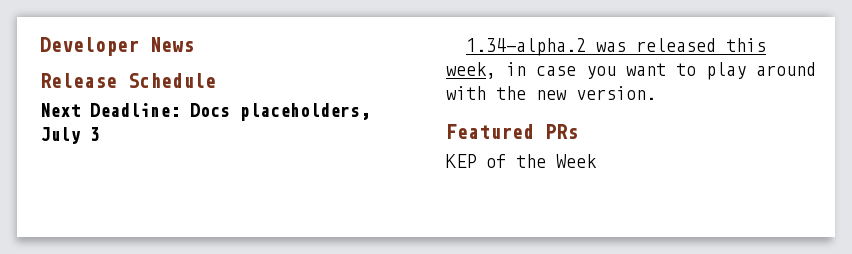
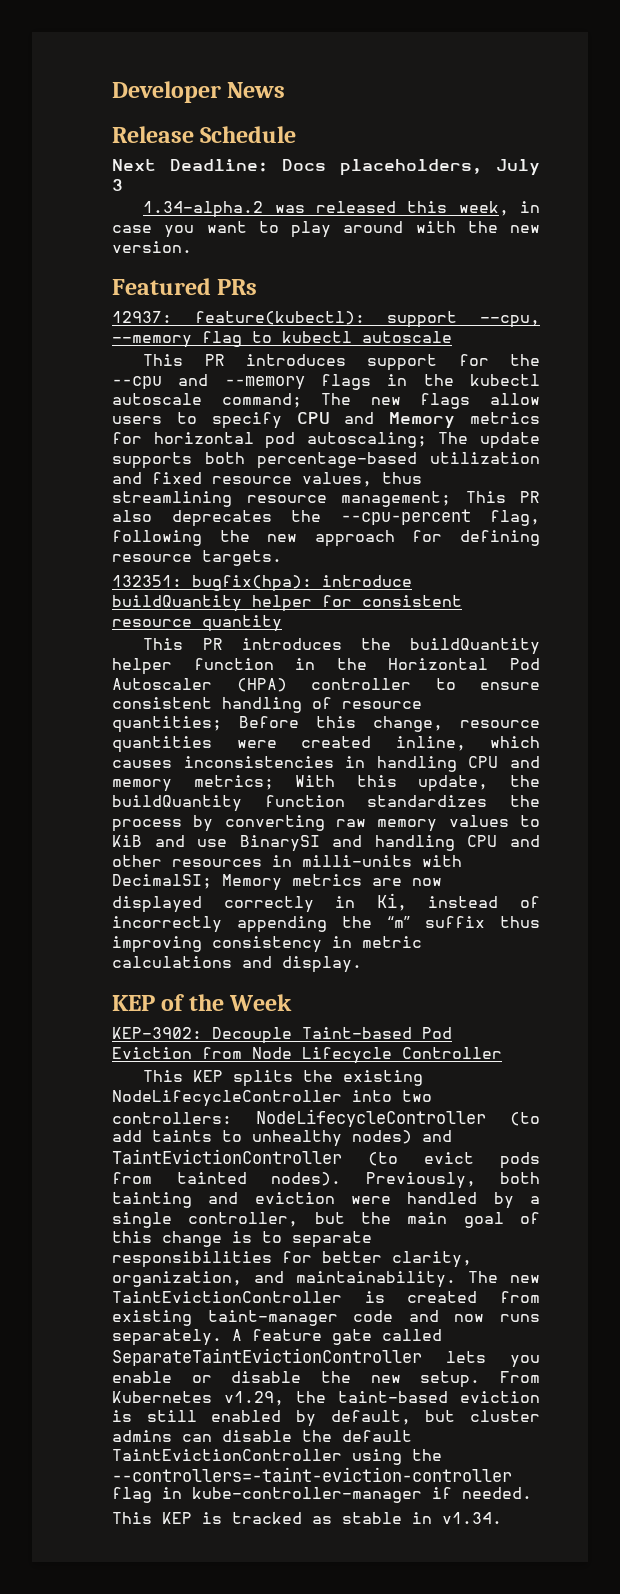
[446,154,597,168] KEP of the Week -> [112,311,540,328] [112,331,452,348] [143,354,540,371] [112,374,540,390] [112,393,540,409] [112,412,540,429] [112,432,540,449] [112,452,540,469] [112,472,422,487] [112,491,540,507] [112,509,540,527] [112,530,540,547] [112,550,282,566] [112,575,412,592] [112,595,462,612] [112,615,282,632] [143,638,540,655] [112,658,540,675] [112,678,540,692] [112,697,422,713] [112,716,540,733] [112,736,540,753] [112,756,540,772] [112,775,540,792] [112,795,540,812] [112,815,540,832] [112,835,540,852] [112,855,462,867] [112,874,442,891] [112,893,540,913] [112,916,540,933] [112,936,422,953] [112,956,362,973] [112,994,293,1011] [112,1027,452,1044] [112,1047,502,1064] [143,1070,424,1087] [112,1090,432,1107] [112,1109,540,1127] [112,1130,452,1147] [112,1149,540,1169] [112,1172,540,1189] [112,1192,540,1209] [112,1212,540,1228] [112,1231,372,1248] [112,1251,472,1268] [112,1271,540,1288] [112,1291,540,1303] [112,1310,540,1326] [112,1329,442,1346] [112,1348,540,1368] [112,1371,540,1388] [112,1391,540,1406] [112,1410,540,1427] [112,1430,412,1442] [112,1449,442,1465] [112,1467,512,1482] [112,1487,532,1503] [112,1512,502,1524] 12937: feature(kubectl): support --cpu, --memory flag to kubectl autoscale // This PR introduces support for the --cpu and --memory flags in the kubectl autoscale command; The new flags allow users to specify CPU and Memory metrics for horizontal pod autoscaling; The update supports both percentage-based utilization and fixed resource values, thus streamlining resource management; This PR also deprecates the --cpu-percent flag, following the new approach for defining resource targets. // 132351: bugfix(hpa): introduce buildQuantity helper for consistent resource quantity // This PR introduces the buildQuantity helper function in the Horizontal Pod Autoscaler (HPA) controller to ensure consistent handling of resource quantities; Before this change, resource quantities were created inline, which causes inconsistencies in handling CPU and memory metrics; With this update, the buildQuantity function standardizes the process by converting raw memory values to KiB and use BinarySI and handling CPU and other resources in milli-units with DecimalSI; Memory metrics are now displayed correctly in Ki, instead of incorrectly appending the “m” suffix thus improving consistency in metric calculations and display. // KEP of the Week // KEP-3902: Decouple Taint-based Pod Eviction from Node Lifecycle Controller // This KEP splits the existing NodeLifecycleController into two controllers: NodeLifecycleController (to add taints to unhealthy nodes) and TaintEvictionController (to evict pods from tainted nodes). Previously, both tainting and eviction were handled by a single controller, but the main goal of this change is to separate responsibilities for better clarity, organization, and maintainability. The new TaintEvictionController is created from existing taint-manager code and now runs separately. A feature gate called SeparateTaintEvictionController lets you enable or disable the new setup. From Kubernetes v1.29, the taint-based eviction is still enabled by default, but cluster admins can disable the default TaintEvictionController using the --controllers=-taint-eviction-controller flag in kube-controller-manager if needed. // This KEP is tracked as stable in v1.34.

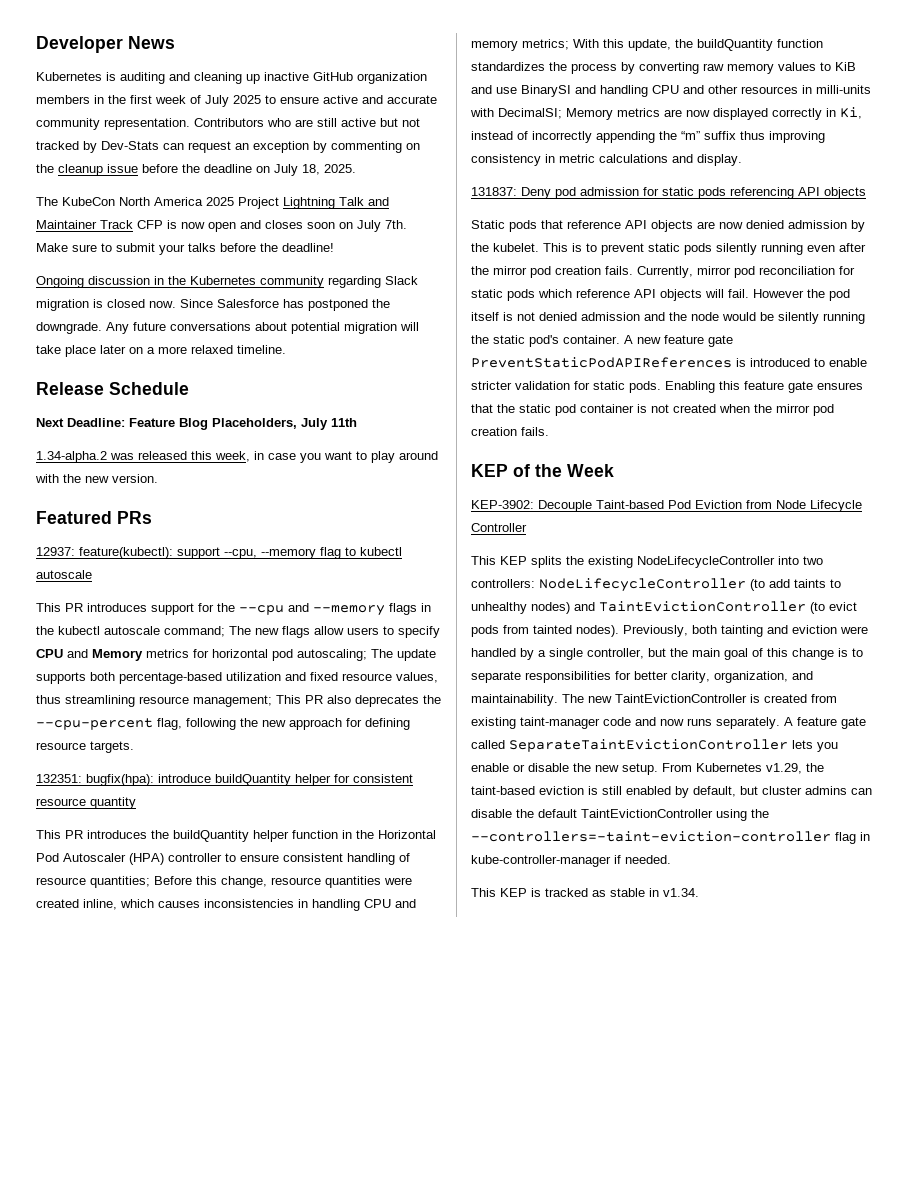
(286, 90) none -> [36,72,427,84] [36,95,437,107] [36,118,420,130] [36,141,420,153] [36,164,356,176] [36,197,389,209] [36,220,407,232] [36,243,334,255] [36,276,418,288] [36,299,390,311] [36,322,419,334] [36,345,286,357] // Kubernetes is auditing and cleaning up inactive GitHub organization members in the first week of July 2025 to ensure active and accurate community representation. Contributors who are still active but not tracked by Dev-Stats can request an exception by commenting on the cleanup issue before the deadline on July 18, 2025. // The KubeCon North America 2025 Project Lightning Talk and Maintainer Track CFP is now open and closes soon on July 7th. Make sure to submit your talks before the deadline! // Ongoing discussion in the Kubernetes community regarding Slack migration is closed now. Since Salesforce has postponed the downgrade. Any future conversations about potential migration will take place later on a more relaxed timeline.
[282,159,540,176] [112,179,123,191] Docs placeholders, July 3 -> [129,418,357,430] Feature Blog Placeholders, July 11th
(362, 964) none -> [471,187,866,199] [471,220,865,232] [471,243,866,255] [471,266,855,278] [471,289,850,301] [471,312,865,324] [471,335,733,347] [471,357,867,368] [471,381,863,393] [471,404,834,416] [471,427,549,436] // 131837: Deny pod admission for static pods referencing API objects // Static pods that reference API objects are now denied admission by the kubelet. This is to prevent static pods silently running even after the mirror pod creation fails. Currently, mirror pod reconciliation for static pods which reference API objects will fail. However the pod itself is not denied admission and the node would be silently running the static pod's container. A new feature gate PreventStaticPodAPIReferences is introduced to enable stricter validation for static pods. Enabling this feature gate ensures that the static pod container is not created when the mirror pod creation fails.

